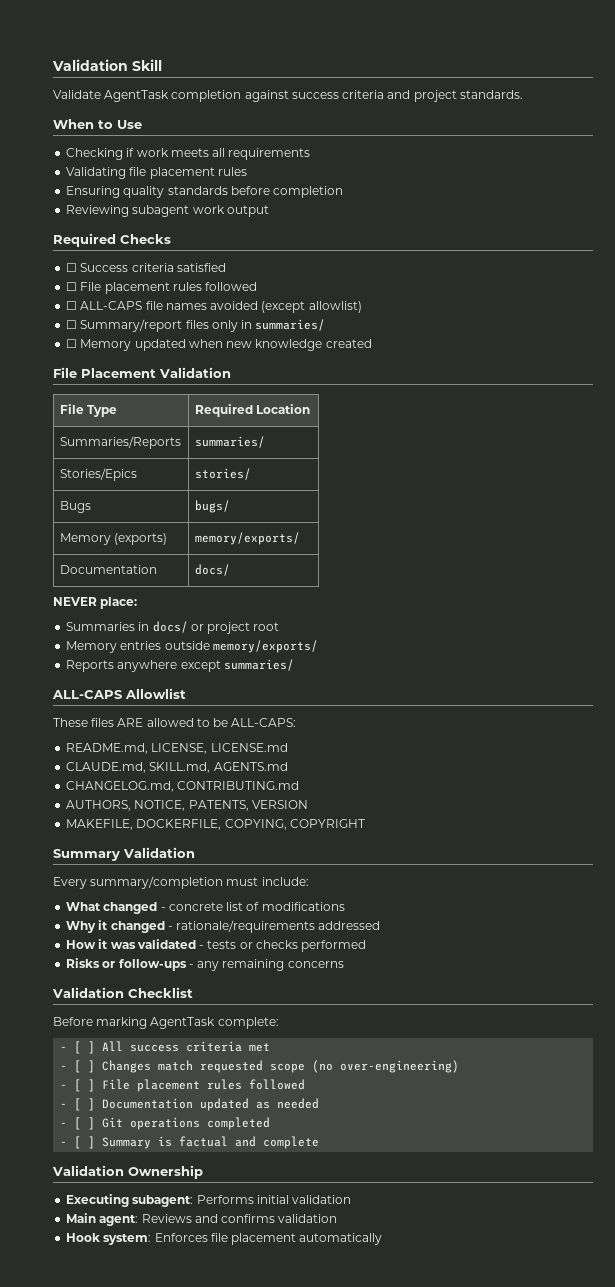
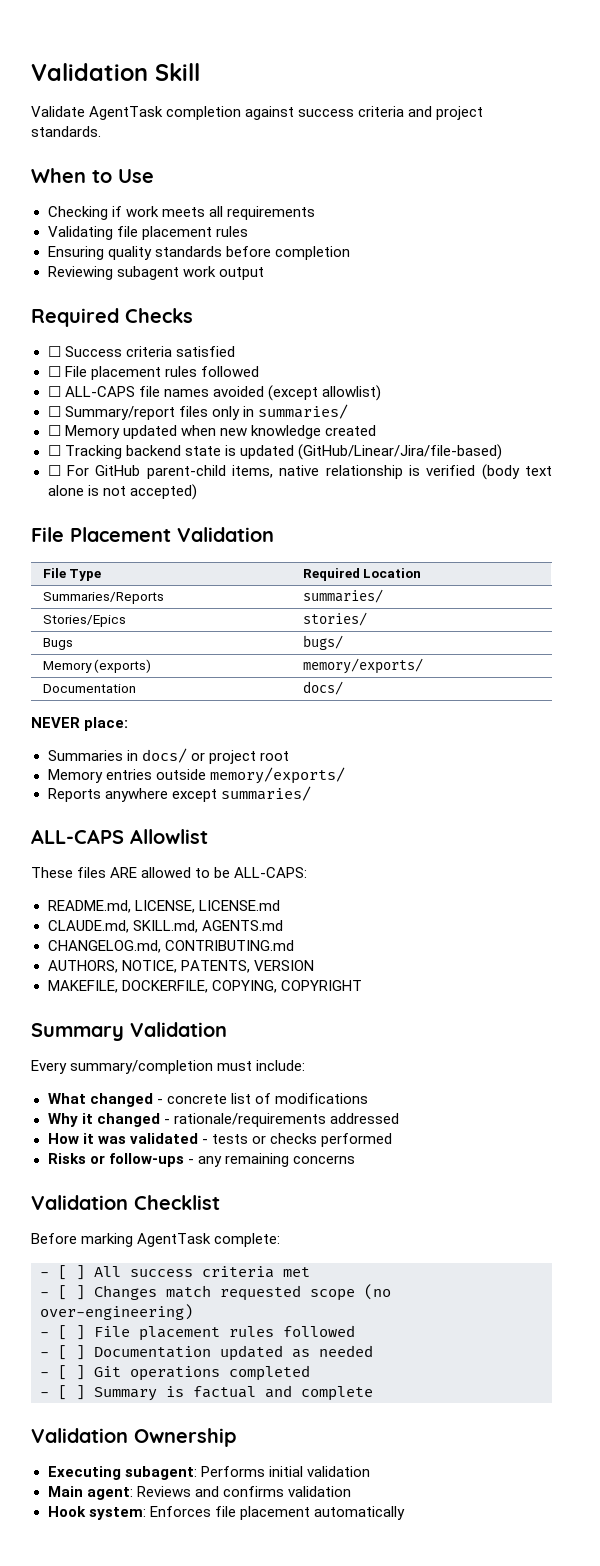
(372, 343) none -> [47,444,502,460] [47,464,553,480] [47,484,197,500] // ☐ Tracking backend state is updated (GitHub/Linear/Jira/file-based) // ☐ For GitHub parent-child items, native relationship is verified (body text alone is not accepted)

